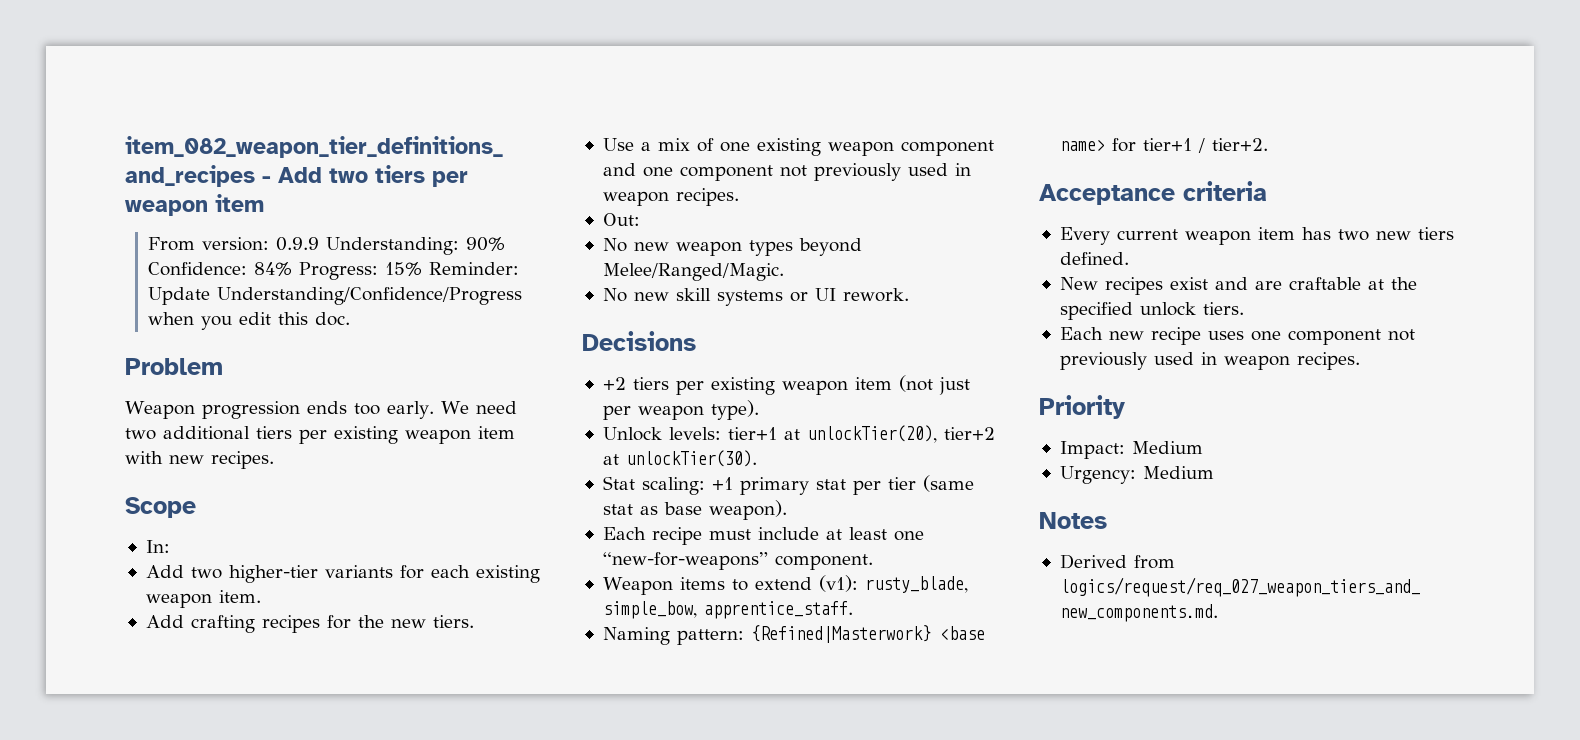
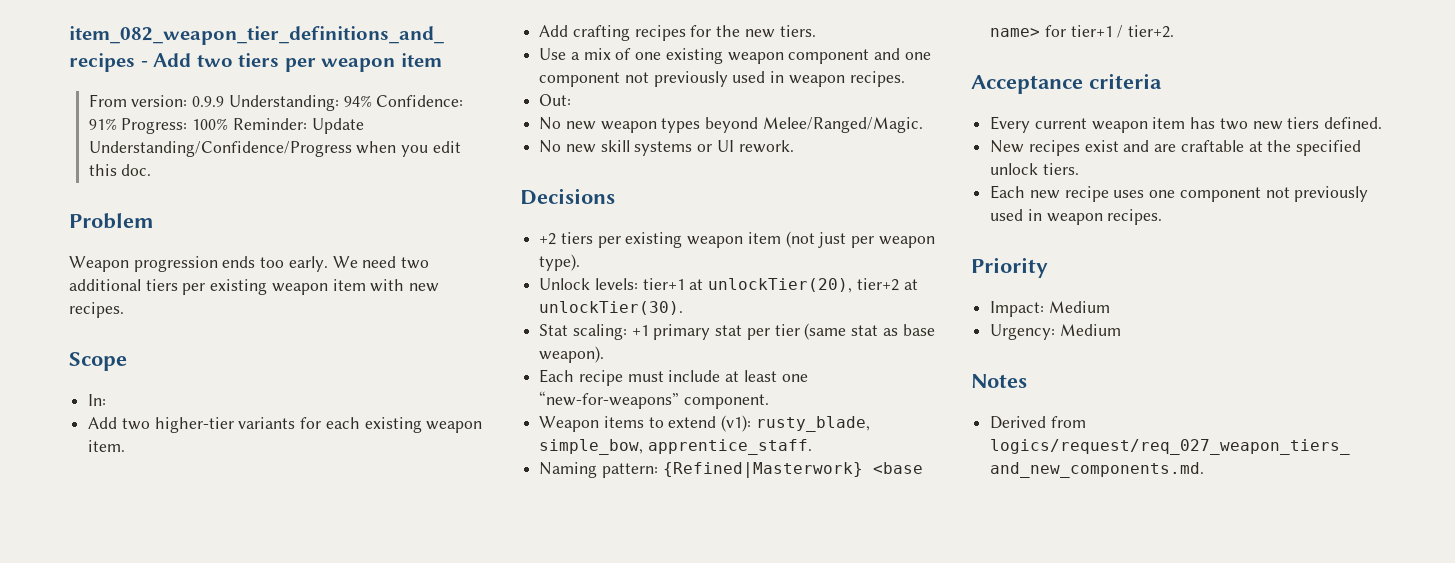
[466,237,506,251] [148,262,423,280] 90% Confidence: 84% Progress: 15% -> [343,95,464,107] [88,118,229,134] 94% Confidence: 91% Progress: 100%

